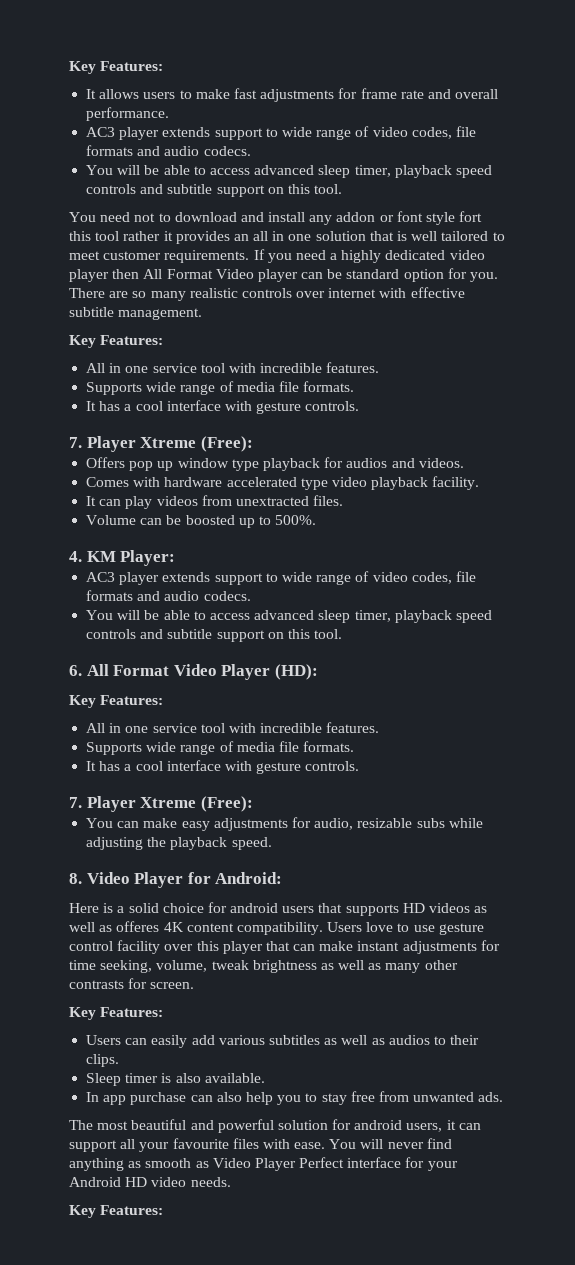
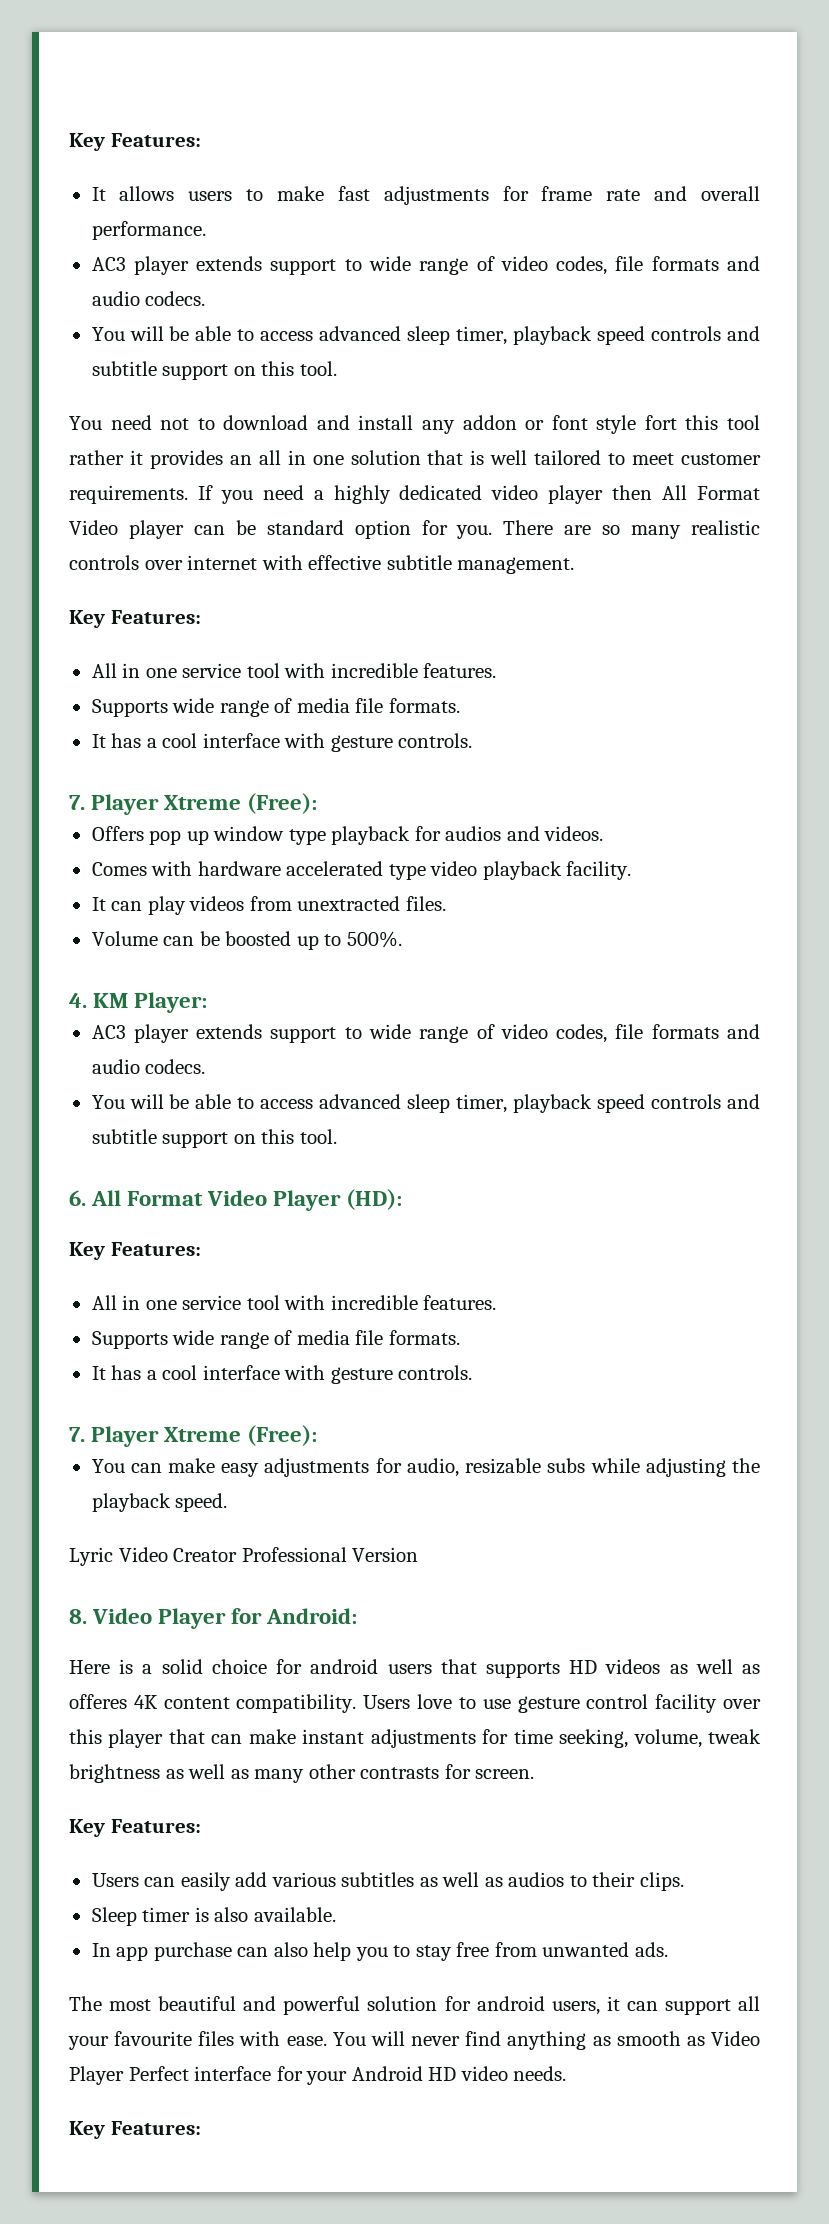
(272, 843) none -> [69,1547,419,1566] // Lyric Video Creator Professional Version

